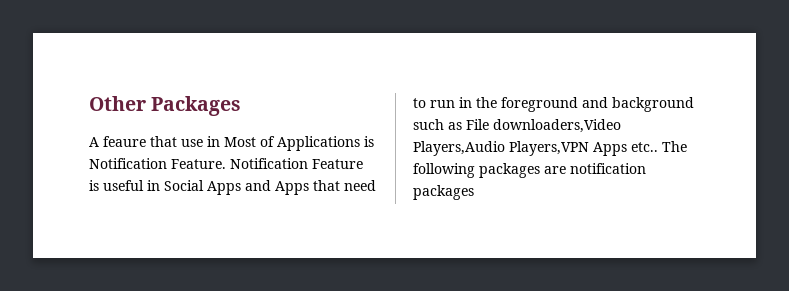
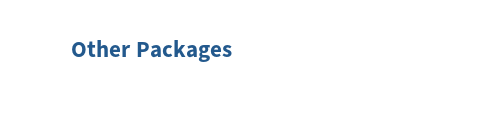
[89,136,374,151] [89,158,363,169] [89,180,376,195] [413,97,694,112] [413,119,621,133] [413,141,687,156] [413,163,646,178] [413,185,474,200] // A feaure that use in Most of Applications is Notification Feature. Notification Feature is useful in Social Apps and Apps that need to run in the foreground and background such as File downloaders,Video Players,Audio Players,VPN Apps etc.. The following packages are notification packages -> (233, 51) none

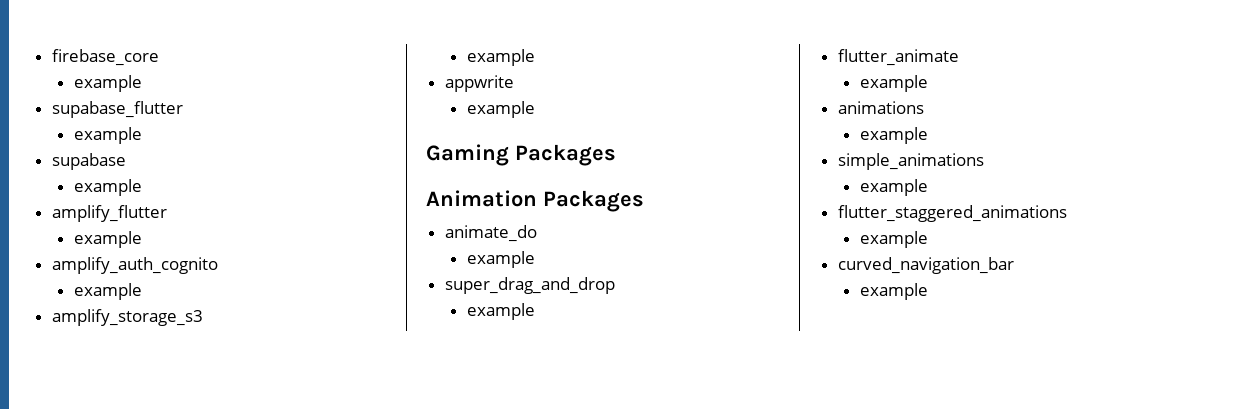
[71,40,233,62] Other Packages -> [51,49,159,66] [73,75,142,92] [51,101,183,118] [73,127,142,144] [51,153,126,170] [73,179,142,196] [51,205,167,222] [73,231,142,248] [51,257,218,274] [73,283,142,300] [51,309,203,326] [466,49,535,66] [444,75,514,92] [466,101,535,118] [426,144,616,166] [426,190,644,212] [444,225,537,242] [466,251,535,268] [444,277,615,294] [466,303,535,320] [837,49,959,66] [859,75,928,92] [837,101,924,114] [859,127,928,144] [837,153,984,170] [859,179,928,196] [837,205,1067,222] [859,231,928,248] [837,257,1014,274] [859,283,928,300] firebase_core // example // supabase_flutter // example // supabase // example // amplify_flutter // example // amplify_auth_cognito // example // amplify_storage_s3 // example // appwrite // example // Gaming Packages // Animation Packages // animate_do // example // super_drag_and_drop // example // flutter_animate // example // animations // example // simple_animations // example // flutter_staggered_animations // example // curved_navigation_bar // example

